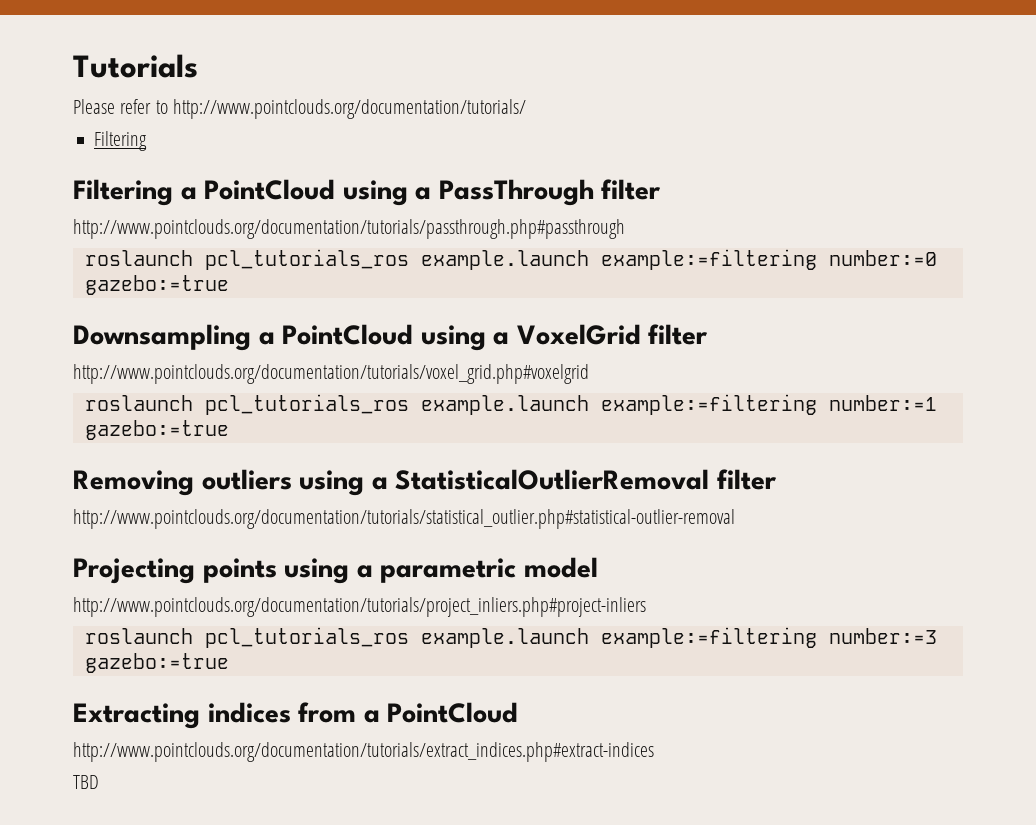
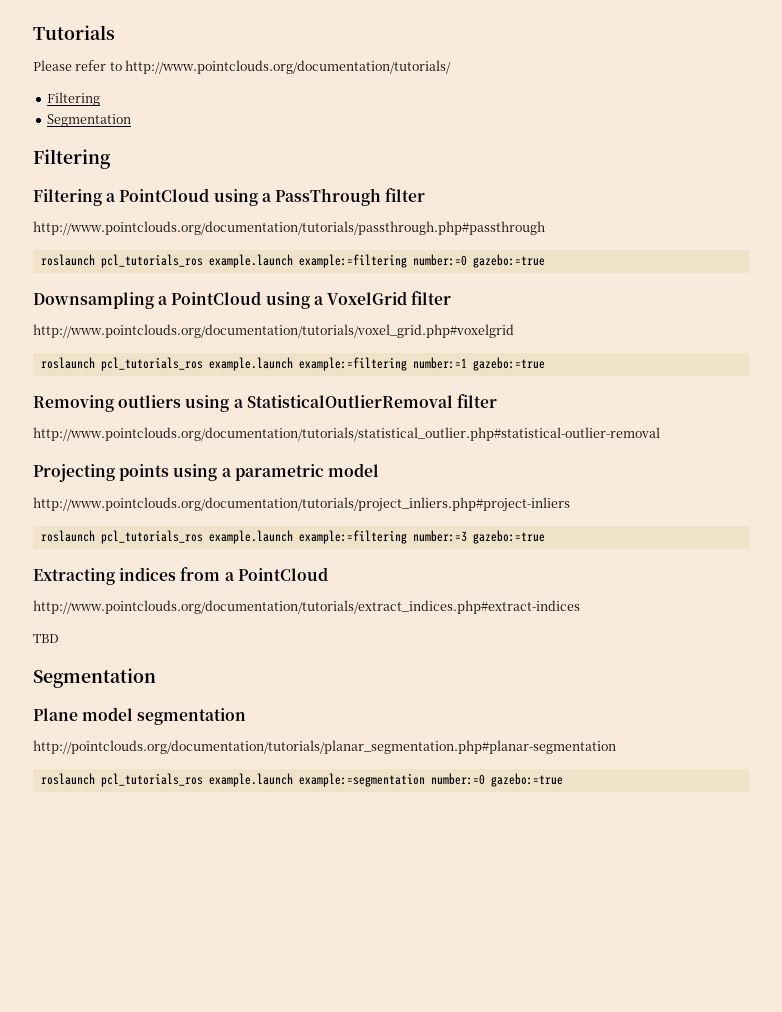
(148, 141) none -> [46,114,131,127] [33,149,111,169] // Segmentation // Filtering
(99, 782) none -> [33,668,156,688] [33,707,247,725] [33,740,616,754] [40,773,563,787] // Segmentation // Plane model segmentation // http://pointclouds.org/documentation/tutorials/planar_segmentation.php#planar-segmentation // roslaunch pcl_tutorials_ros example.launch example:=segmentation number:=0 gazebo:=true

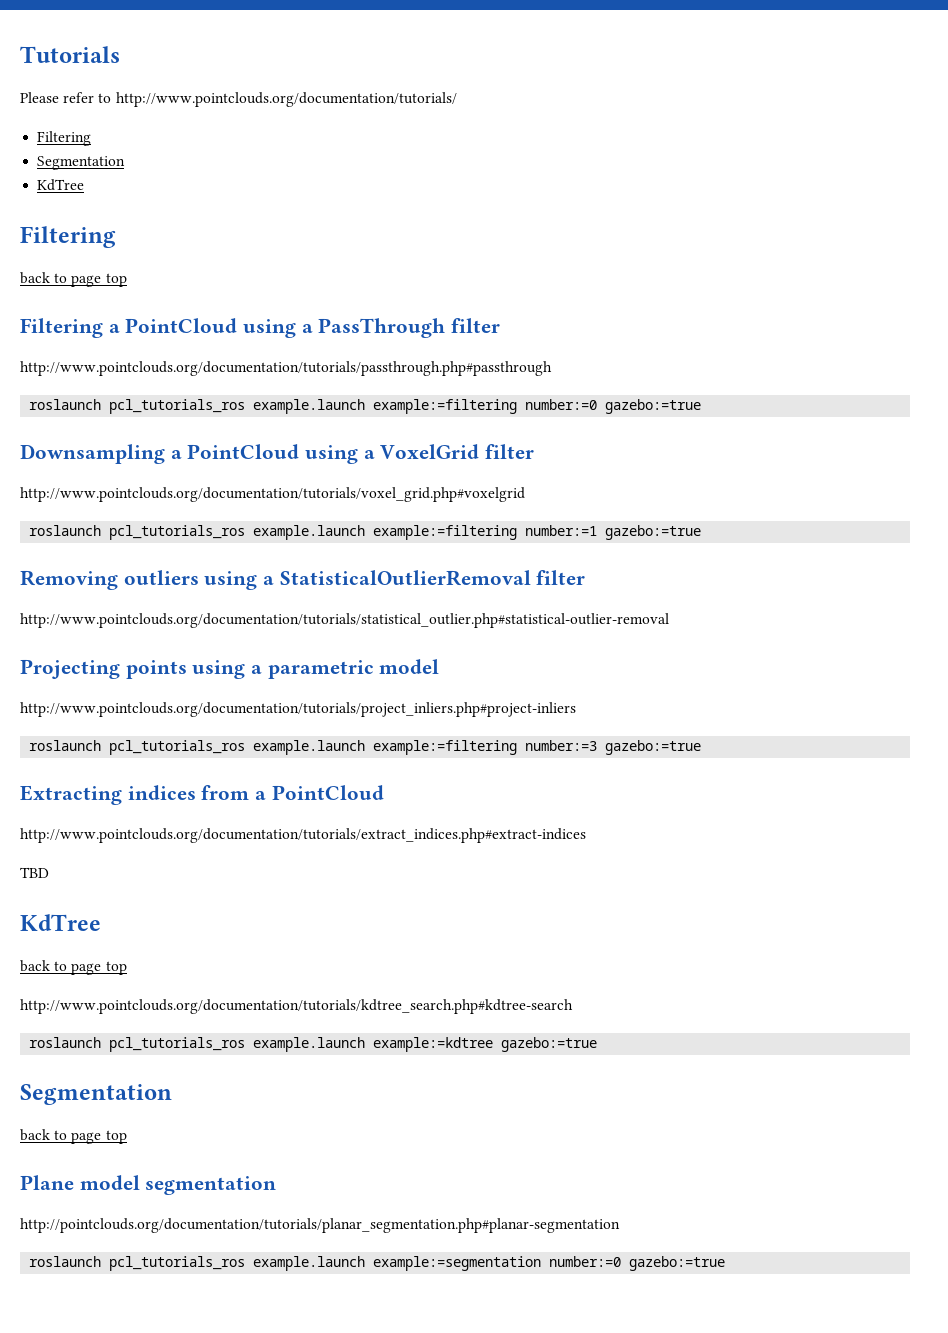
[33,149,111,169] // Filtering -> [37,179,85,191] [20,226,116,248] [20,272,127,287] // KdTree // Filtering // back to page top
[33,668,156,688] Segmentation -> [20,914,101,931] [20,960,127,975] [20,999,573,1014] [29,1037,598,1052] [20,1084,172,1105] [20,1129,127,1144] KdTree // back to page top // http://www.pointclouds.org/documentation/tutorials/kdtree_search.php#kdtree-search // roslaunch pcl_tutorials_ros example.launch example:=kdtree gazebo:=true // Segmentation // back to page top

